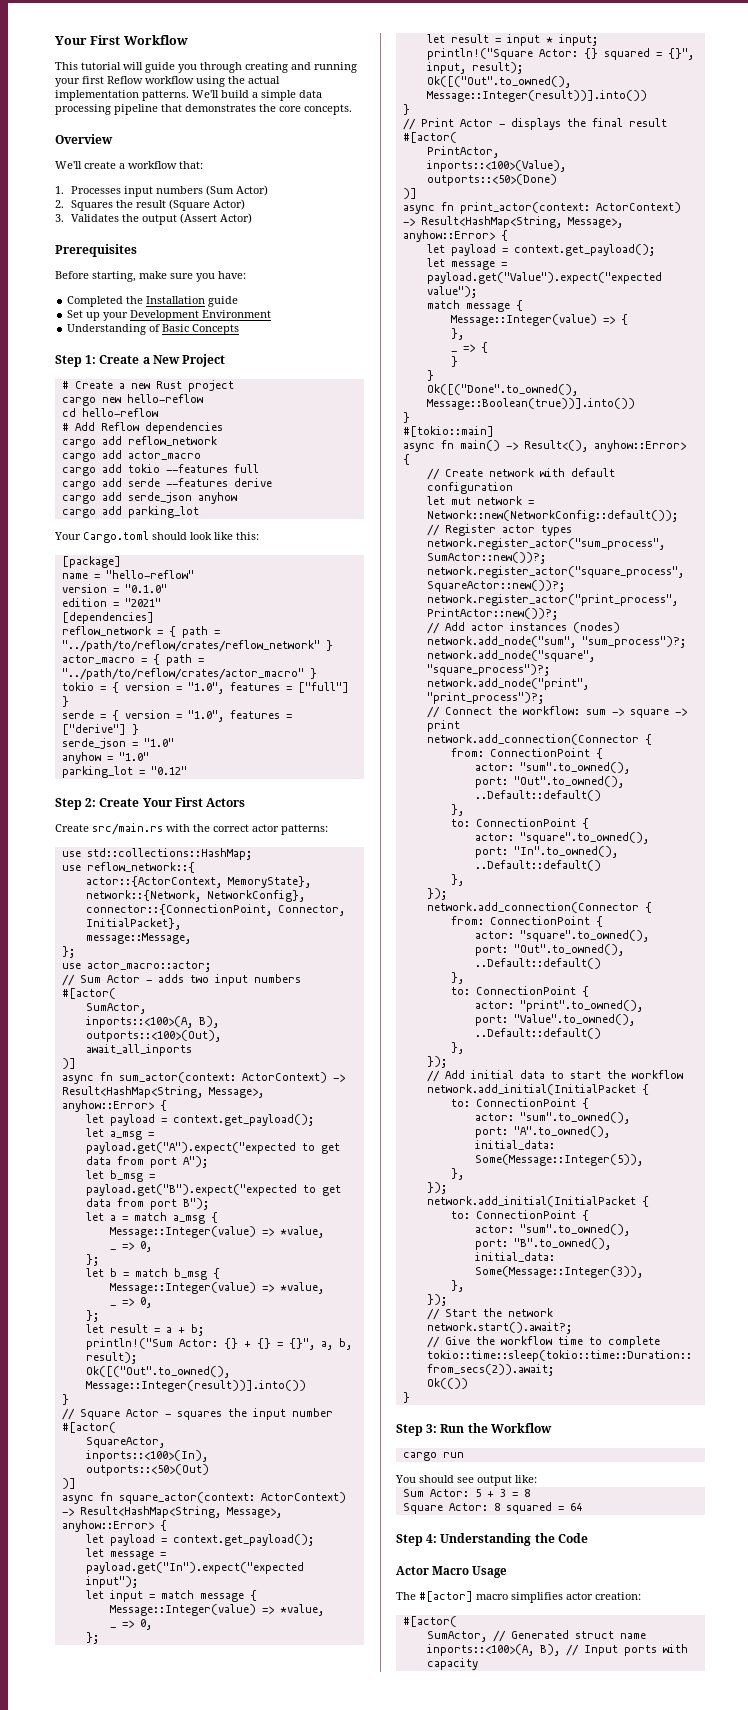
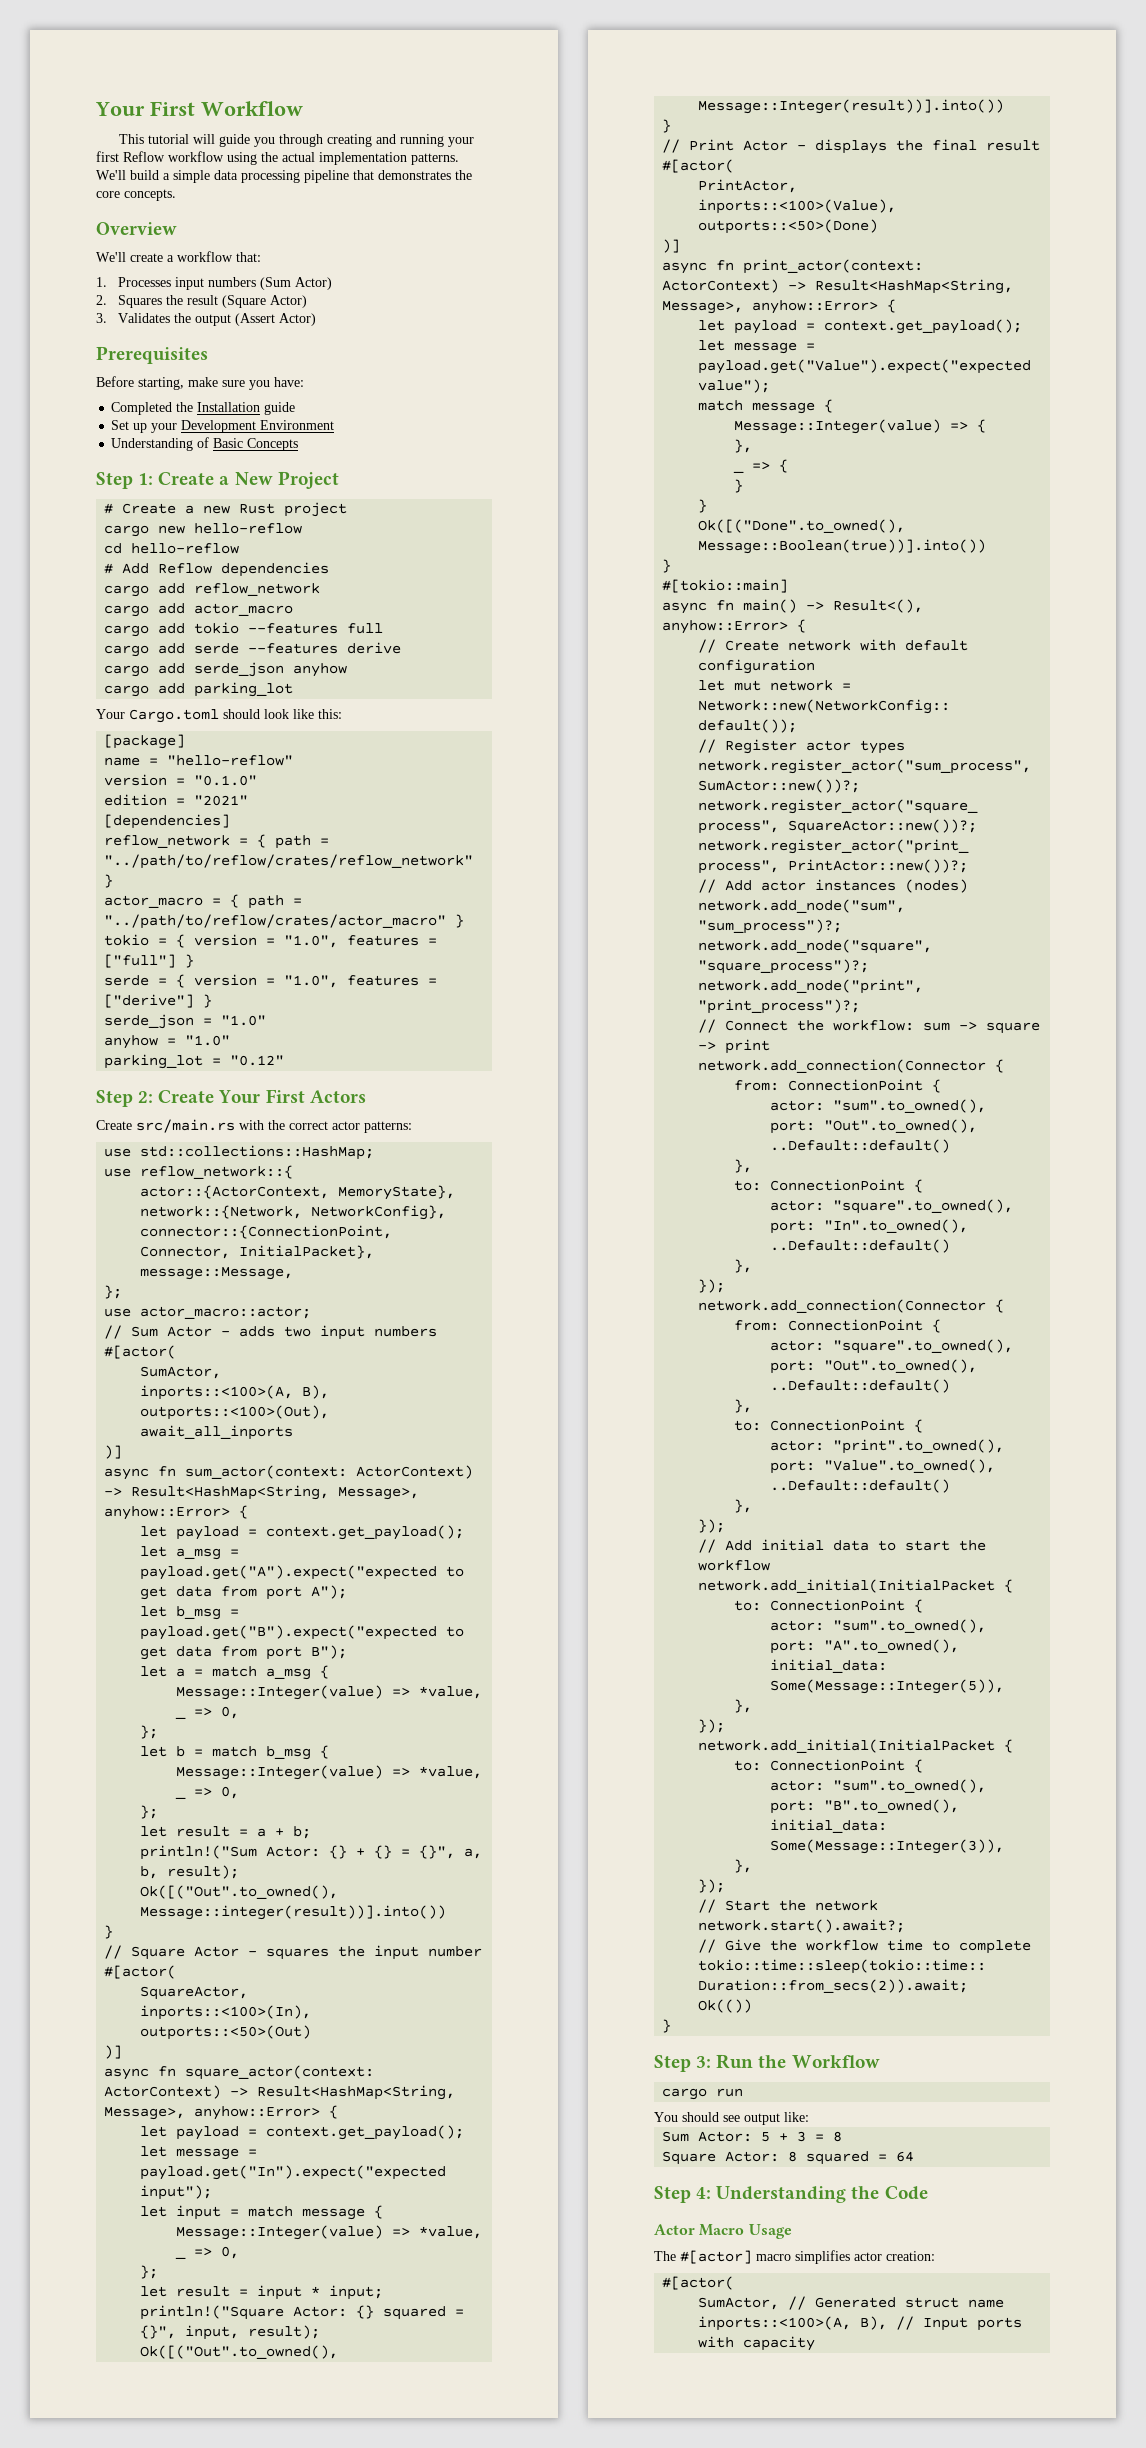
[85,1380,306,1392] Message::Integer(result))].into()) -> [140,1905,447,1920] Message::integer(result))].into())

